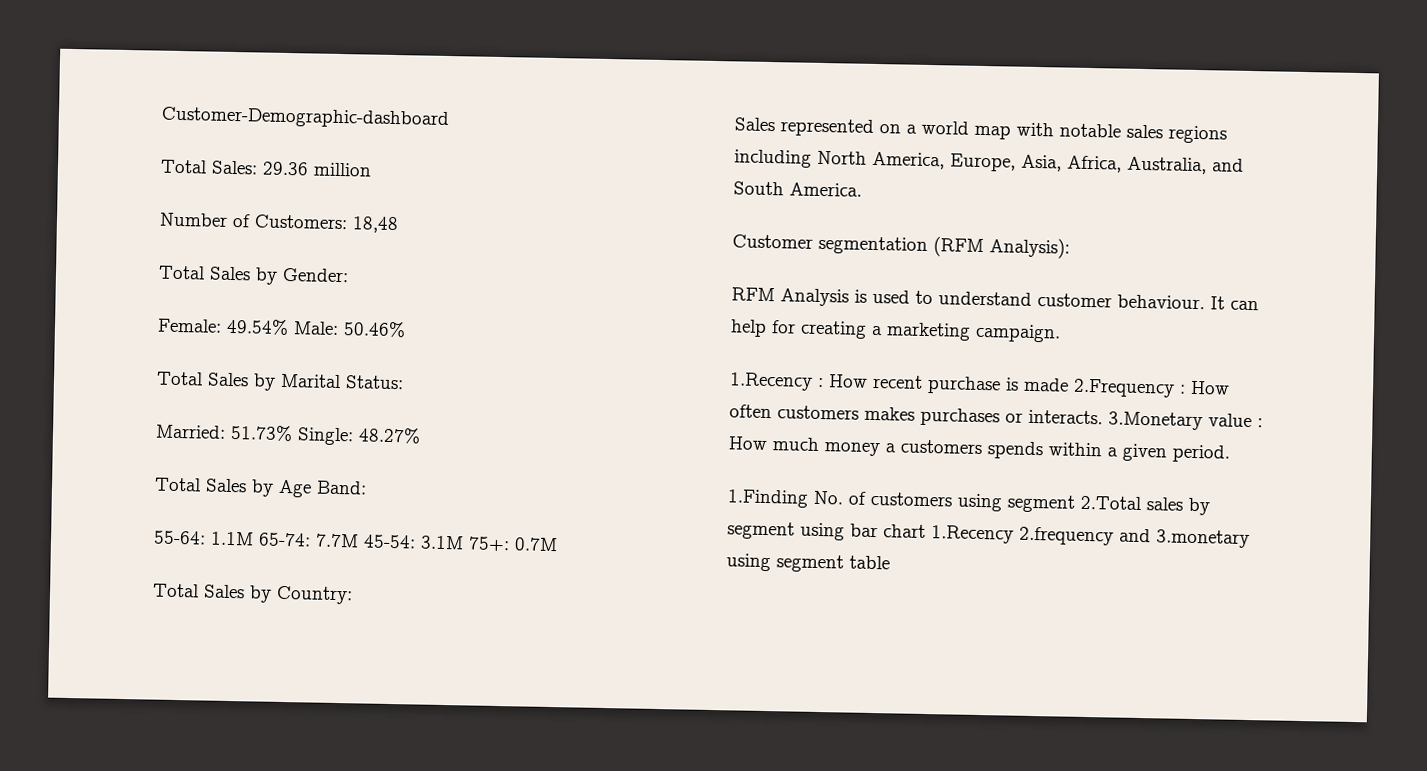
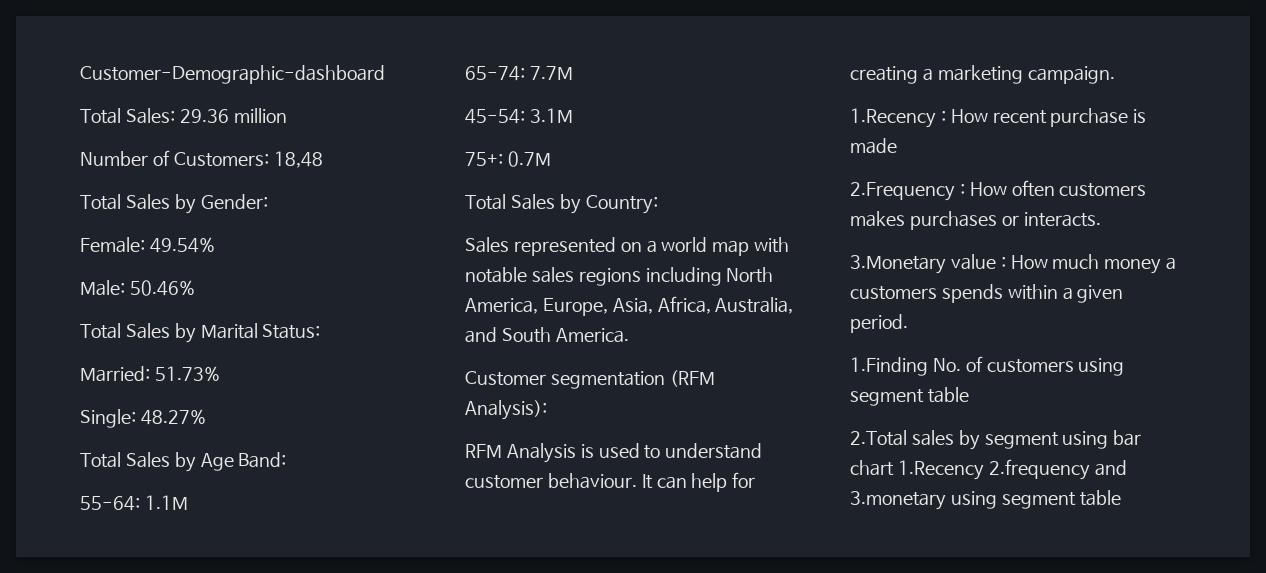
(289, 327) none -> (215, 245) //
(293, 433) none -> (220, 373) //
(254, 538) none -> (188, 502) //
(359, 540) none -> (573, 73) //
(464, 542) none -> (573, 115) //
(1069, 384) none -> (897, 146) //
(1103, 417) none -> (1101, 219) //
(1076, 503) none -> [927,387,969,403] table //

